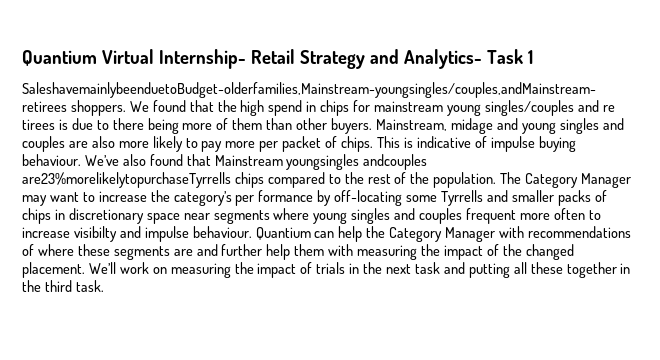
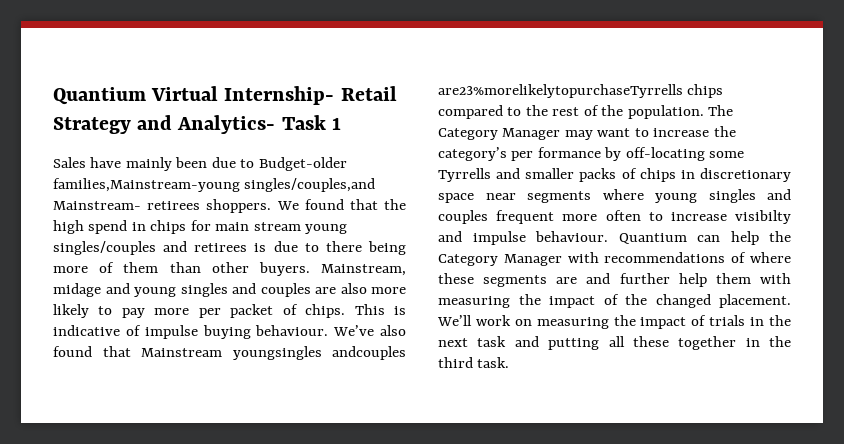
[22,82,596,98] SaleshavemainlybeenduetoBudget-olderfamilies,Mainstream-youngsingles/couples,andMainstream- -> [53,157,347,171] [53,178,376,192] [53,201,141,210] Sales have mainly been due to Budget-older families,Mainstream-young singles/couples,and Mainstream-
[374,101,444,112] mainstream -> [215,222,301,231] main stream
[602,105,615,112] [22,119,55,130] re tirees -> [194,243,248,252] retirees

